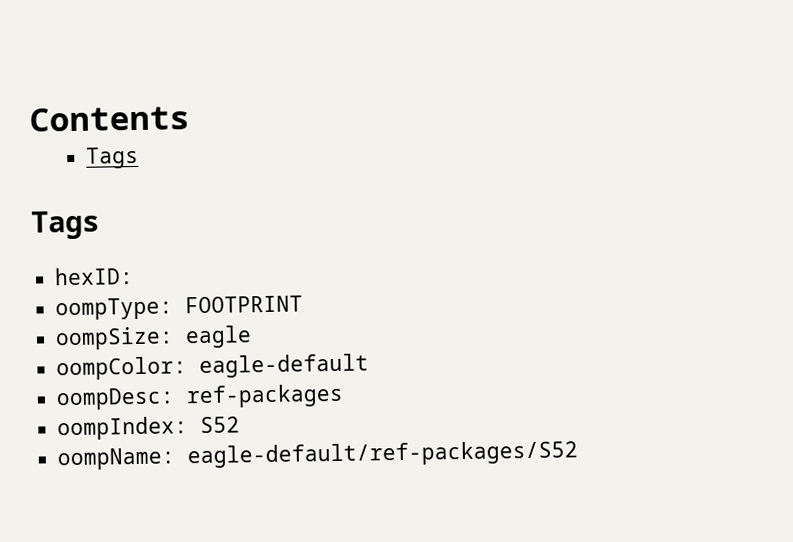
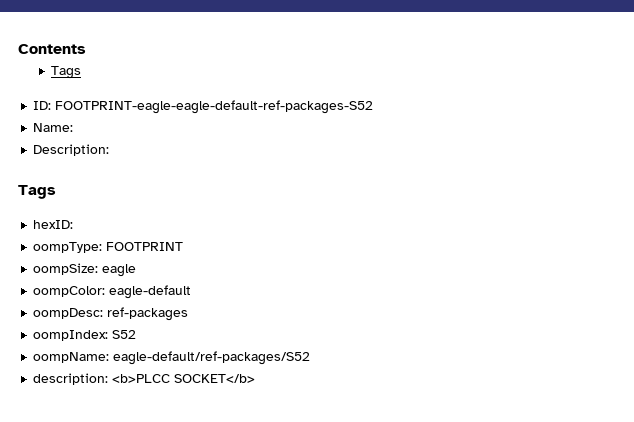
(140, 157) none -> [33,100,374,114] [33,123,74,132] [33,144,110,156] // ID: FOOTPRINT-eagle-eagle-default-ref-packages-S52 // Name: // Description:
(579, 454) none -> [33,373,256,385] // description: <b>PLCC SOCKET</b>

